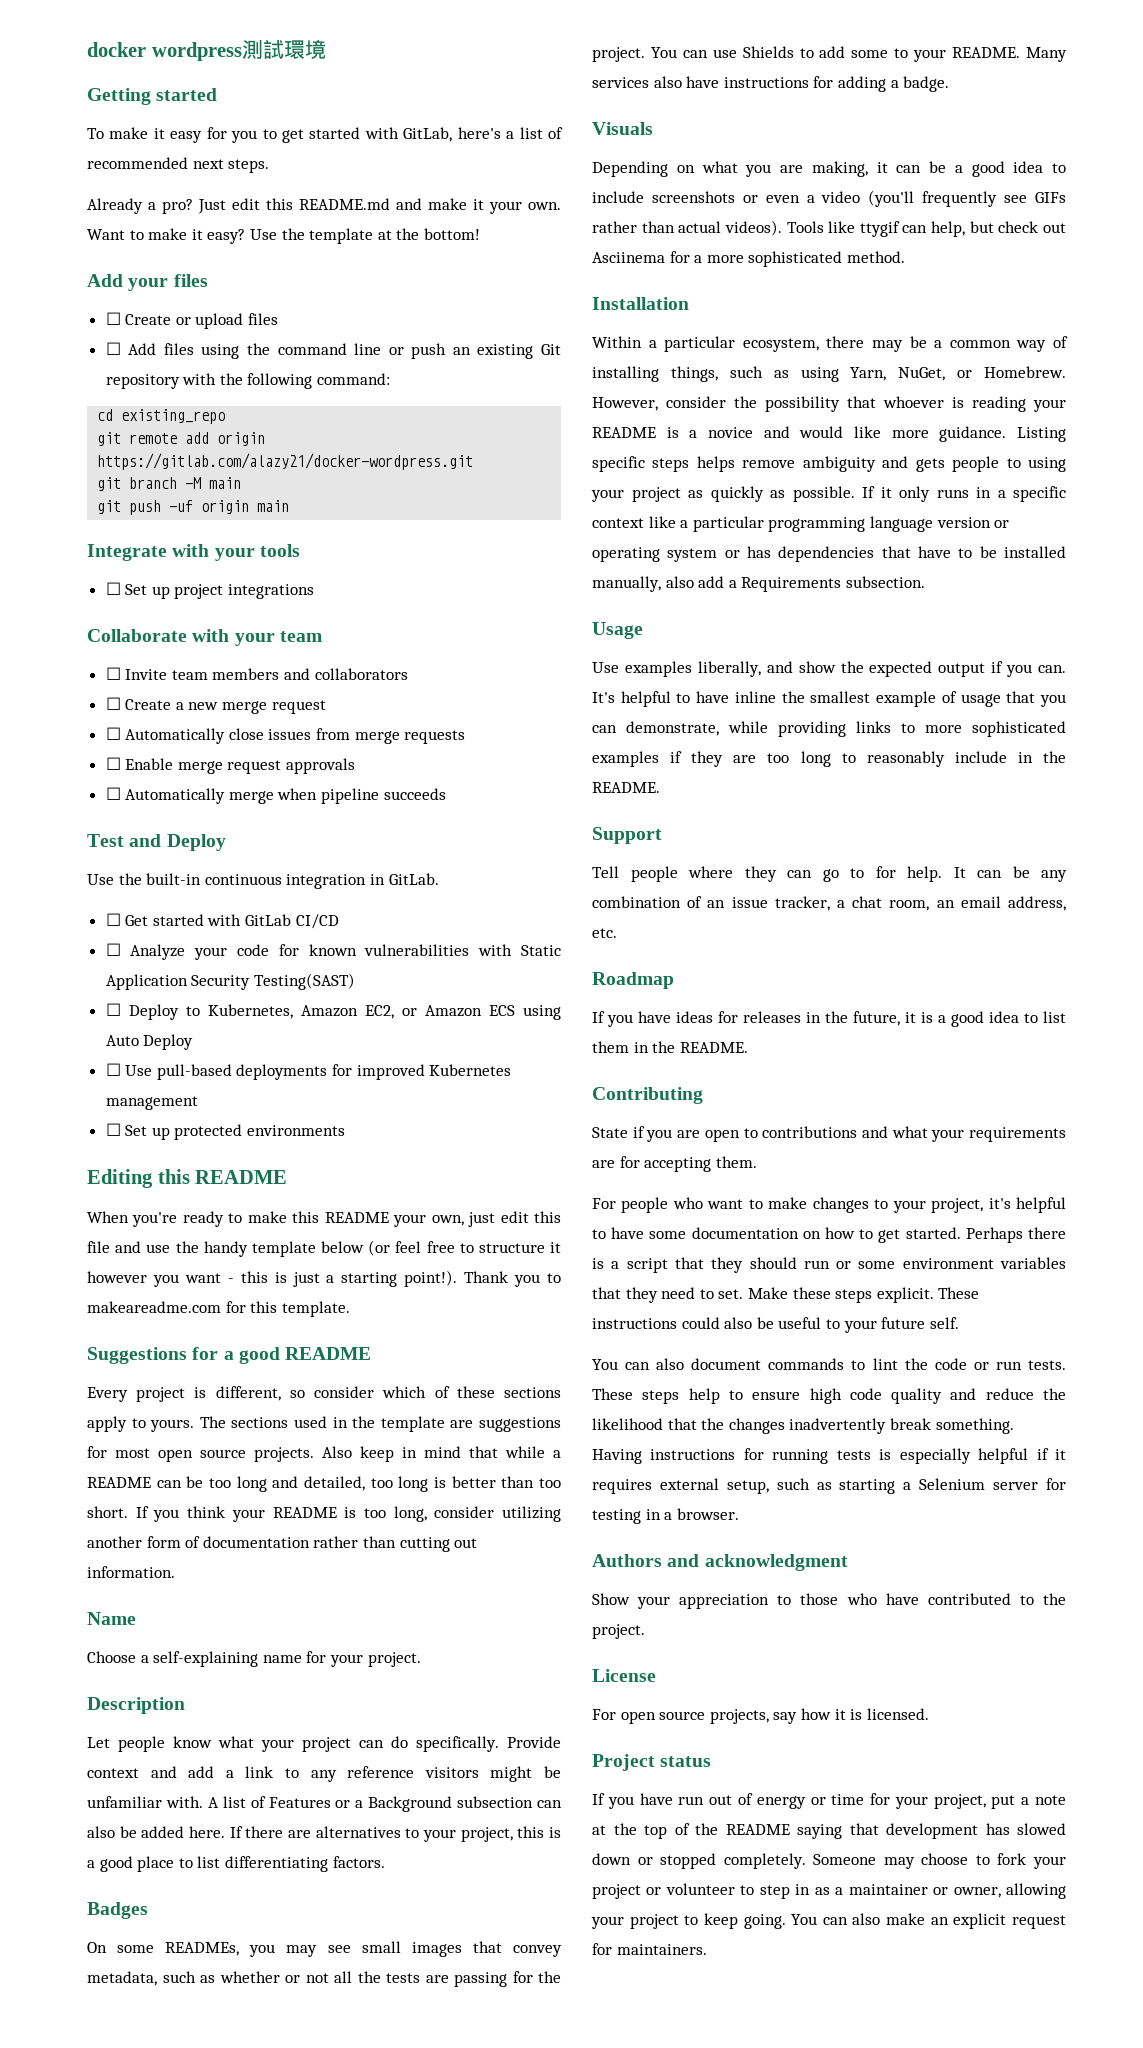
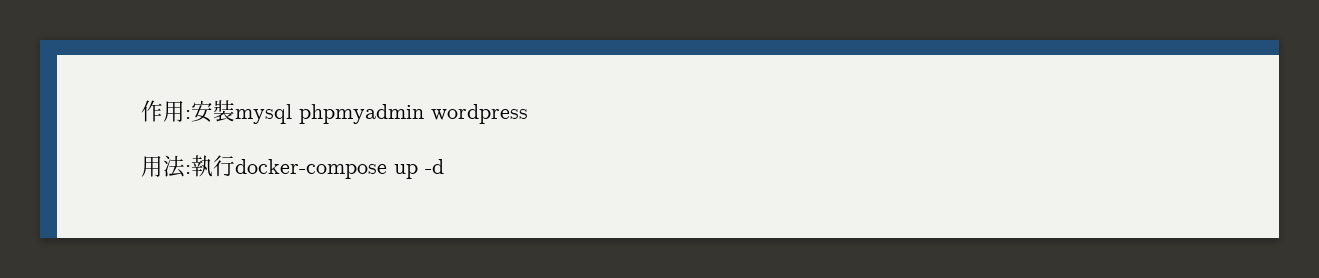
[87,39,326,61] [87,88,218,105] [87,127,563,143] [87,157,270,173] [87,198,561,214] [87,228,480,244] [87,274,208,291] [105,312,279,329] [105,342,561,359] [105,373,391,389] [97,409,226,424] [97,432,266,446] [97,453,474,470] [97,477,242,491] [97,500,290,515] [87,544,300,561] [105,582,315,599] [87,629,322,646] [105,667,408,680] [105,697,326,714] [105,727,466,744] [105,757,356,774] [105,787,446,804] [87,834,226,851] [87,873,439,889] [105,913,339,929] [105,943,561,960] [105,973,355,990] [105,1003,562,1020] [105,1034,194,1050] [105,1063,512,1080] [105,1096,198,1110] [105,1123,346,1140] [87,1169,288,1188] [87,1211,561,1227] [87,1240,561,1257] [87,1270,561,1287] [87,1301,350,1317] [87,1347,372,1364] [87,1386,561,1402] [87,1416,561,1432] [87,1446,561,1462] [87,1476,561,1492] [87,1506,561,1522] [87,1536,478,1552] [87,1566,175,1578] [87,1612,136,1625] [87,1651,421,1667] [87,1697,185,1714] [87,1736,561,1752] [87,1766,561,1782] [87,1796,562,1812] [87,1826,561,1842] [87,1856,385,1872] [87,1902,148,1919] [87,1941,562,1957] [87,1971,561,1987] [592,46,1067,62] [592,76,950,92] [592,122,653,135] [592,161,1066,177] [592,190,1066,207] [592,220,1066,237] [592,251,905,267] [592,297,689,310] [592,336,1068,352] [592,366,1066,382] [592,396,1066,412] [592,426,1066,442] [592,456,1066,472] [591,486,1066,502] [592,516,1010,532] [592,546,1066,562] [592,576,925,592] [592,622,643,639] [592,661,1066,677] [592,691,1066,707] [592,721,1066,737] [592,751,1066,767] [592,782,660,793] [592,827,662,844] [592,866,1067,882] [592,896,1066,911] [592,928,617,938] [592,972,674,989] [592,1011,1066,1027] [592,1041,748,1053] [592,1087,703,1104] [592,1126,1066,1142] [592,1156,757,1172] [592,1197,1066,1213] [592,1227,1066,1243] [592,1257,1066,1273] [592,1287,980,1303] [592,1317,959,1333] [592,1358,1066,1370] [592,1388,1066,1404] [592,1418,1014,1434] [592,1448,1066,1464] [592,1478,1066,1494] [592,1508,739,1524] [592,1554,848,1571] [592,1593,1066,1609] [592,1624,645,1639] [592,1669,656,1682] [592,1708,929,1724] [592,1754,712,1771] [592,1793,1066,1809] [592,1823,1066,1839] [592,1853,1066,1869] [592,1883,1066,1899] [591,1913,1066,1929] [592,1943,707,1955] docker wordpress測試環境 // Getting started // To make it easy for you to get started with GitLab, here's a list of recommended next steps. // Already a pro? Just edit this README.md and make it your own. Want to make it easy? Use the template at the bottom! // Add your files // ☐ Create or upload files // ☐ Add files using the command line or push an existing Git repository with the following command: // cd existing_repo // git remote add origin https://gitlab.com/alazy21/docker-wordpress.git // git branch -M main // git push -uf origin main // Integrate with your tools // ☐ Set up project integrations // Collaborate with your team // ☐ Invite team members and collaborators // ☐ Create a new merge request // ☐ Automatically close issues from merge requests // ☐ Enable merge request approvals // ☐ Automatically merge when pipeline succeeds // Test and Deploy // Use the built-in continuous integration in GitLab. // ☐ Get started with GitLab CI/CD // ☐ Analyze your code for known vulnerabilities with Static Application Security Testing(SAST) // ☐ Deploy to Kubernetes, Amazon EC2, or Amazon ECS using Auto Deploy // ☐ Use pull-based deployments for improved Kubernetes management // ☐ Set up protected environments // Editing this README // When you're ready to make this README your own, just edit this file and use the handy template below (or feel free to structure it however you want - this is just a starting point!). Thank you to makeareadme.com for this template. // Suggestions for a good README // Every project is different, so consider which of these sections apply to yours. The sections used in the template are suggestions for most open source projects. Also keep in mind that while a README can be too long and detailed, too long is better than too short. If you think your README is too long, consider utilizing another form of documentation rather than cutting out information. // Name // Choose a self-explaining name for your project. // Description // Let people know what your project can do specifically. Provide context and add a link to any reference visitors might be unfamiliar with. A list of Features or a Background subsection can also be added here. If there are alternatives to your project, this is a good place to list differentiating factors. // Badges // On some READMEs, you may see small images that convey metadata, such as whether or not all the tests are passing for the project. You can use Shields to add some to your README. Many services also have instructions for adding a badge. // Visuals // Depending on what you are making, it can be a good idea to include screenshots or even a video (you'll frequently see GIFs rather than actual videos). Tools like ttygif can help, but check out Asciinema for a more sophisticated method. // Installation // Within a particular ecosystem, there may be a common way of installing things, such as using Yarn, NuGet, or Homebrew. However, consider the possibility that whoever is reading your README is a novice and would like more guidance. Listing specific steps helps remove ambiguity and gets people to using your project as quickly as possible. If it only runs in a specific context like a particular programming language version or operating system or has dependencies that have to be installed manually, also add a Requirements subsection. // Usage // Use examples liberally, and show the expected output if you can. It's helpful to have inline the smallest example of usage that you can demonstrate, while providing links to more sophisticated examples if they are too long to reasonably include in the README. // Support // Tell people where they can go to for help. It can be any combination of an issue tracker, a chat room, an email address, etc. // Roadmap // If you have ideas for releases in the future, it is a good idea to list them in the README. // Contributing // State if you are open to contributions and what your requirements are for accepting them. // For people who want to make changes to your project, it's helpful to have some documentation on how to get started. Perhaps there is a script that they should run or some environment variables that they need to set. Make these steps explicit. These instructions could also be useful to your future self. // You can also document commands to lint the code or run tests. These steps help to ensure high code quality and reduce the likelihood that the changes inadvertently break something. Having instructions for running tests is especially helpful if it requires external setup, such as starting a Selenium server for testing in a browser. // Authors and acknowledgment // Show your appreciation to those who have contributed to the project. // License // For open source projects, say how it is licensed. // Project status // If you have run out of energy or time for your project, put a note at the top of the README saying that development has slowed down or stopped completely. Someone may choose to fork your project or volunteer to step in as a maintainer or owner, allowing your project to keep going. You can also make an explicit request for maintainers. -> [141,100,528,124] [141,155,444,179] 作用:安裝mysql phpmyadmin wordpress // 用法:執行docker-compose up -d

